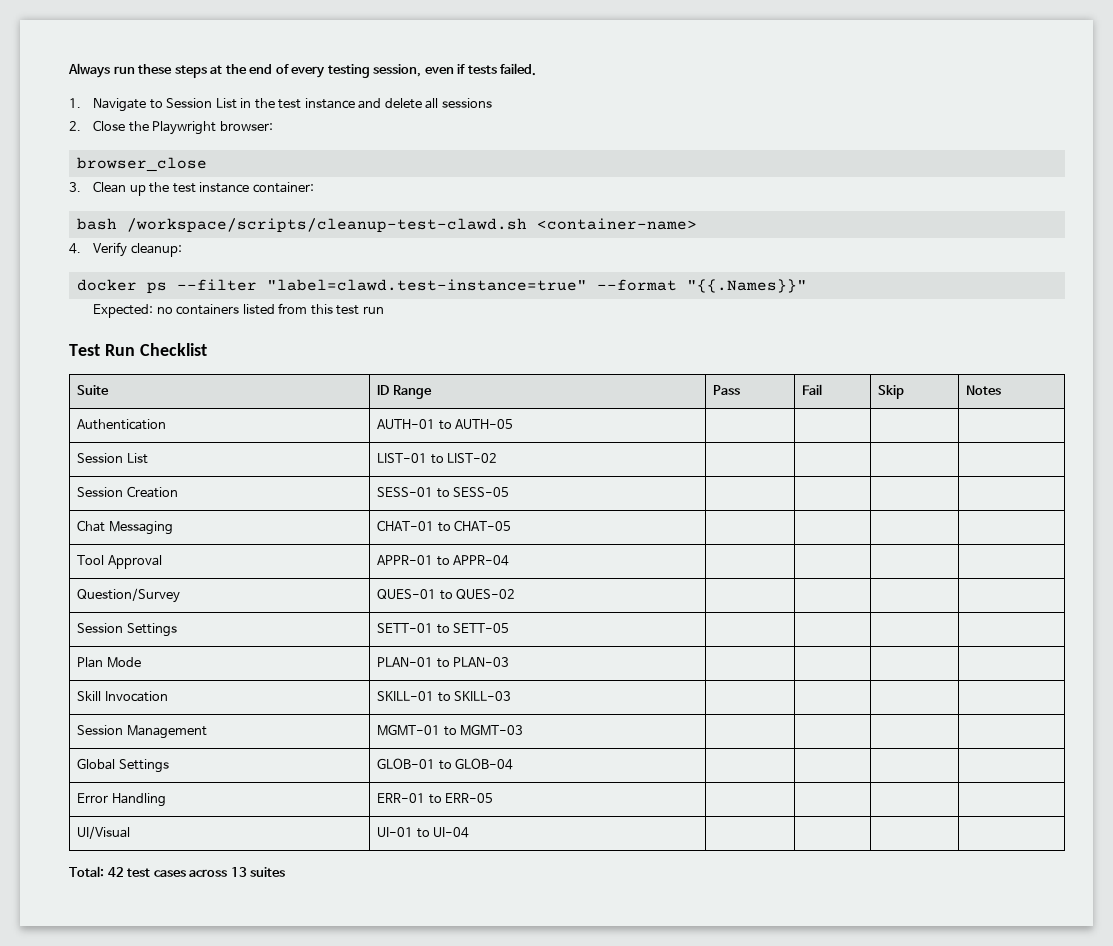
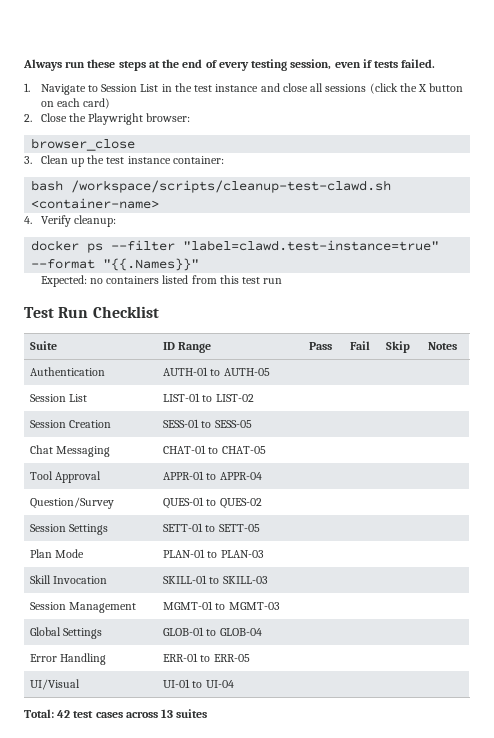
[384,98,422,109] delete -> [282,83,308,92] close
(492, 103) none -> [369,83,464,94] [40,98,111,109] (click the X button on each card)

